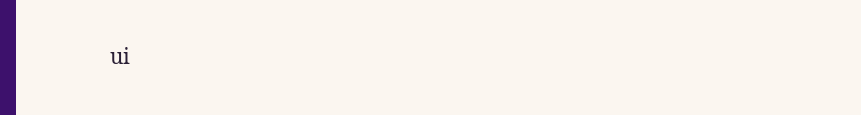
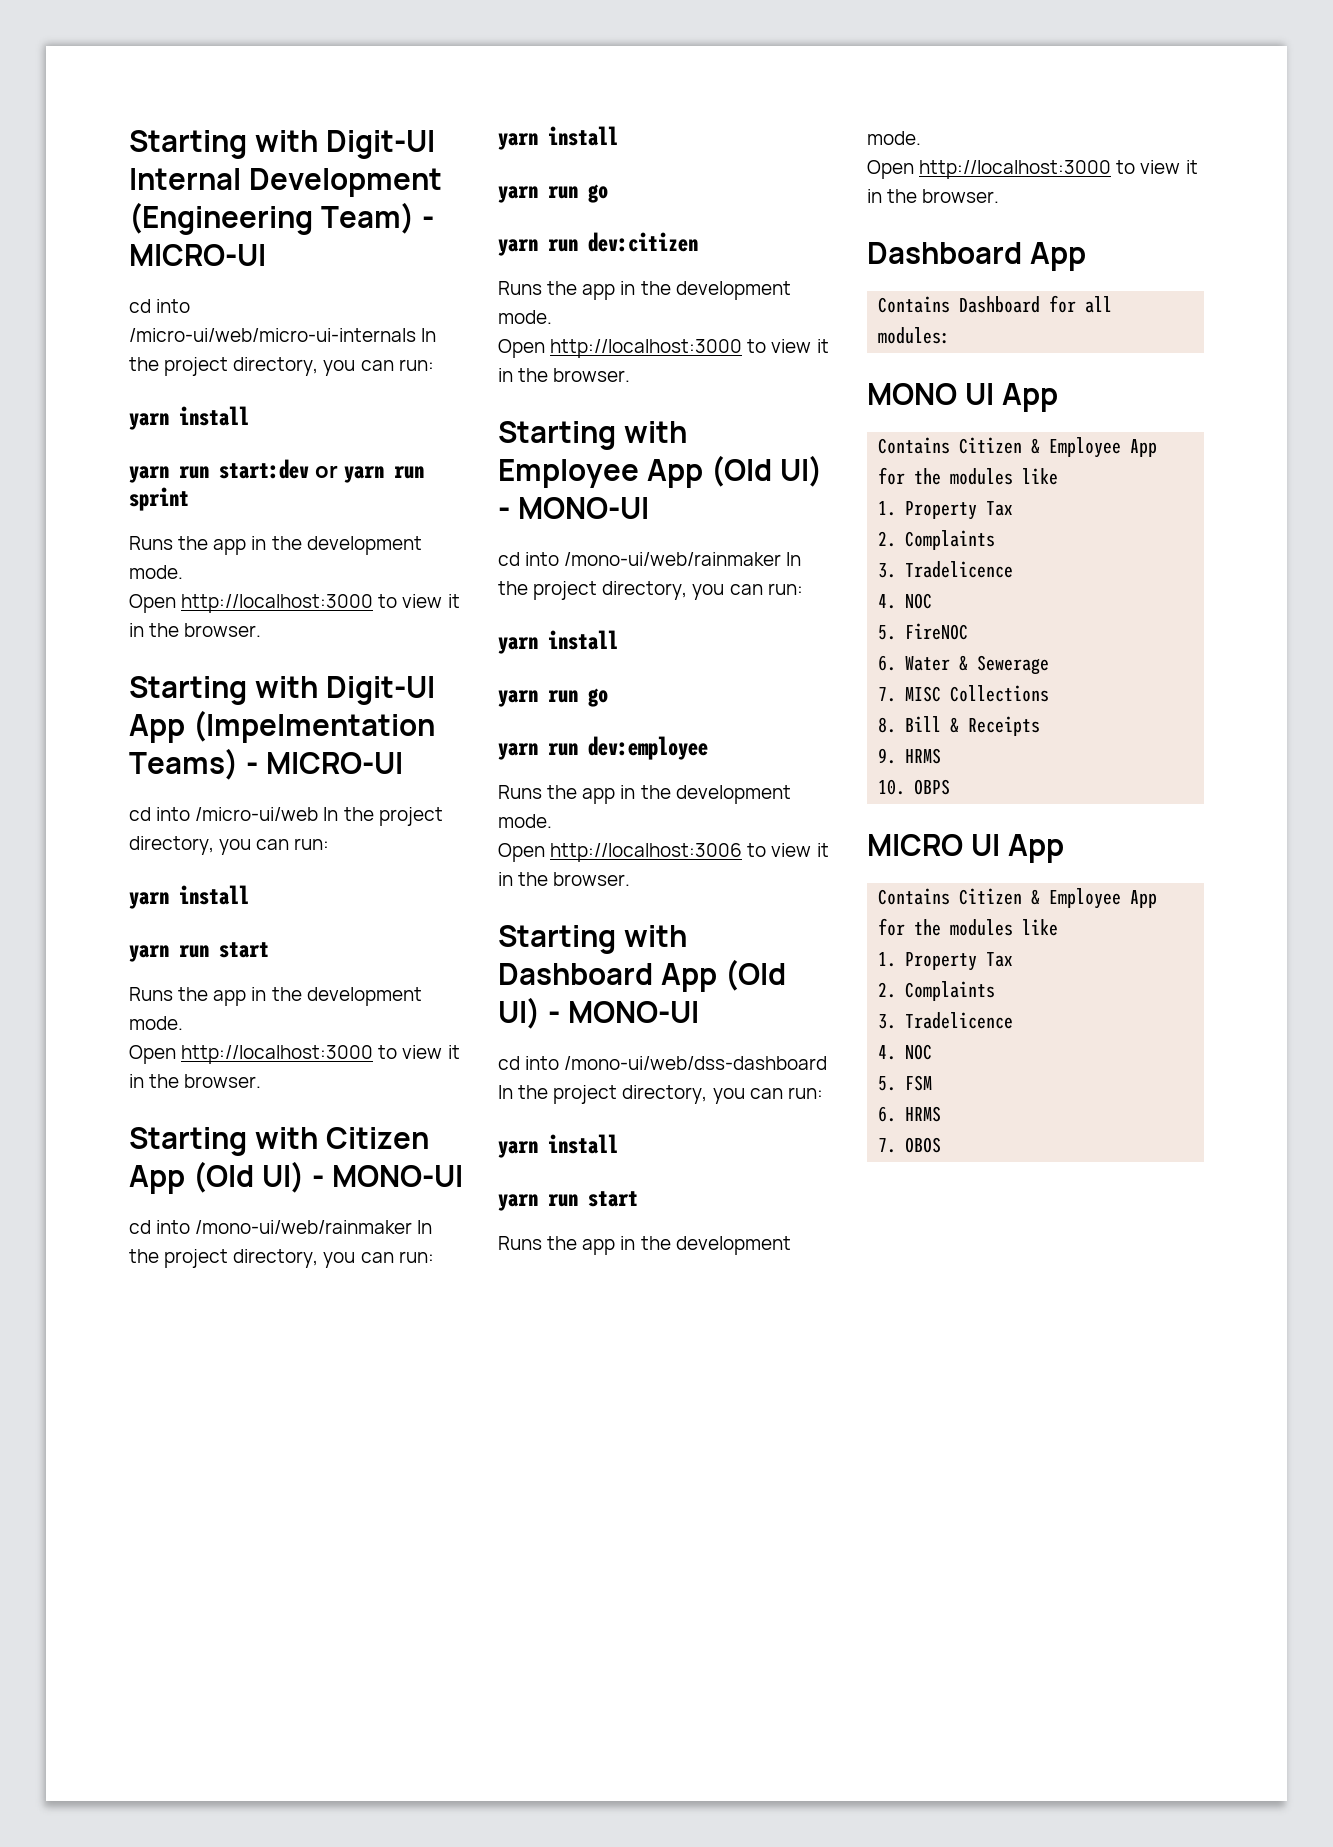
[110,47,130,64] ui -> [129,130,435,159] [129,168,442,197] [129,202,434,235] [129,244,266,266] [129,299,191,313] [129,328,437,342] [129,357,434,376] [129,406,249,430] [129,459,424,483] [129,487,189,511] [129,536,422,555] [129,565,183,579] [129,594,460,613] [129,623,262,637] [129,676,435,705] [129,710,435,743] [129,748,403,780] [129,807,443,826] [129,836,330,855] [129,885,249,909] [129,942,269,962] [129,987,422,1006] [129,1016,183,1030] [129,1045,460,1064] [129,1074,262,1088] [129,1127,429,1156] [129,1161,463,1194] [129,1220,433,1234] [129,1249,434,1268] [498,126,618,150] [498,184,608,203] [498,232,698,256] [498,281,791,300] [498,310,552,324] [498,339,829,358] [498,368,631,382] [498,421,687,450] [498,455,822,488] [498,497,649,519] [498,552,802,566] [498,581,803,600] [498,630,618,654] [498,688,608,707] [498,736,708,760] [498,785,791,804] [498,814,552,828] [498,843,829,862] [498,872,631,886] [498,925,687,954] [498,959,786,992] [498,997,699,1029] [498,1056,828,1070] [498,1085,823,1104] [498,1134,618,1158] [498,1191,638,1211] [498,1236,791,1255] [867,131,921,145] [867,160,1198,179] [867,189,1000,203] [867,242,1086,271] [878,295,1113,313] [878,327,951,344] [867,383,1058,412] [878,437,1158,458] [878,467,1059,485] [878,501,1014,520] [878,530,996,550] [878,561,1014,578] [878,593,933,609] [878,623,969,640] [878,655,1050,675] [878,685,1050,702] [878,716,1041,736] [878,748,942,764] [878,779,951,795] [867,834,1064,863] [878,888,1158,909] [878,918,1059,936] [878,952,1014,971] [878,981,996,1001] [878,1012,1014,1029] [878,1044,933,1060] [878,1075,933,1091] [878,1106,942,1122] [878,1137,942,1153] Starting with Digit-UI Internal Development (Engineering Team) - MICRO-UI // cd into /micro-ui/web/micro-ui-internals In the project directory, you can run: // yarn install // yarn run start:dev or yarn run sprint // Runs the app in the development mode. // Open http://localhost:3000 to view it in the browser. // Starting with Digit-UI App (Impelmentation Teams) - MICRO-UI // cd into /micro-ui/web In the project directory, you can run: // yarn install // yarn run start // Runs the app in the development mode. // Open http://localhost:3000 to view it in the browser. // Starting with Citizen App (Old UI) - MONO-UI // cd into /mono-ui/web/rainmaker In the project directory, you can run: // yarn install // yarn run go // yarn run dev:citizen // Runs the app in the development mode. // Open http://localhost:3000 to view it in the browser. // Starting with Employee App (Old UI) - MONO-UI // cd into /mono-ui/web/rainmaker In the project directory, you can run: // yarn install // yarn run go // yarn run dev:employee // Runs the app in the development mode. // Open http://localhost:3006 to view it in the browser. // Starting with Dashboard App (Old UI) - MONO-UI // cd into /mono-ui/web/dss-dashboard In the project directory, you can run: // yarn install // yarn run start // Runs the app in the development mode. // Open http://localhost:3000 to view it in the browser. // Dashboard App // Contains Dashboard for all modules: // MONO UI App // Contains Citizen & Employee App for the modules like // 1. Property Tax // 2. Complaints // 3. Tradelicence // 4. NOC // 5. FireNOC // 6. Water & Sewerage // 7. MISC Collections // 8. Bill & Receipts // 9. HRMS // 10. OBPS // MICRO UI App // Contains Citizen & Employee App for the modules like // 1. Property Tax // 2. Complaints // 3. Tradelicence // 4. NOC // 5. FSM // 6. HRMS // 7. OBOS

